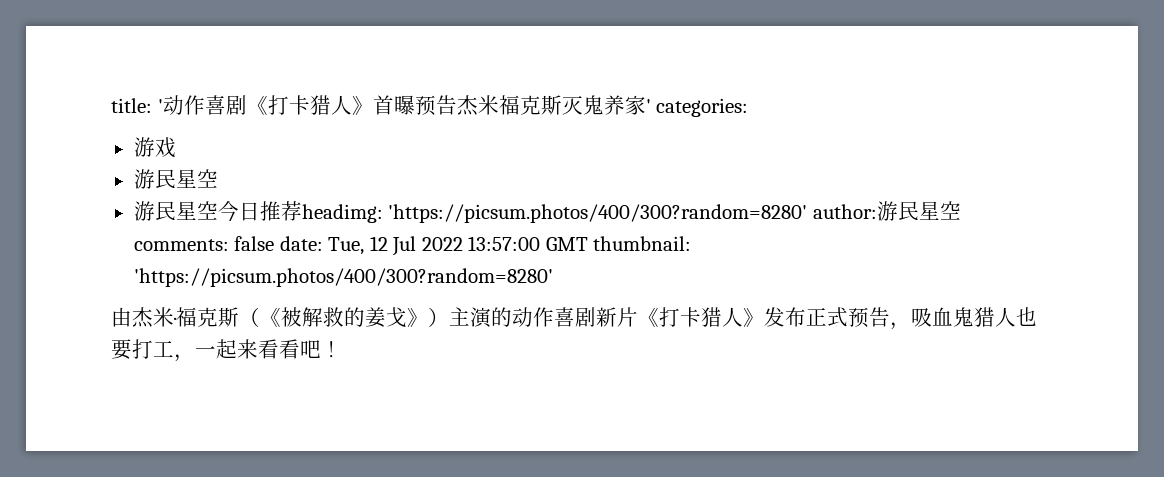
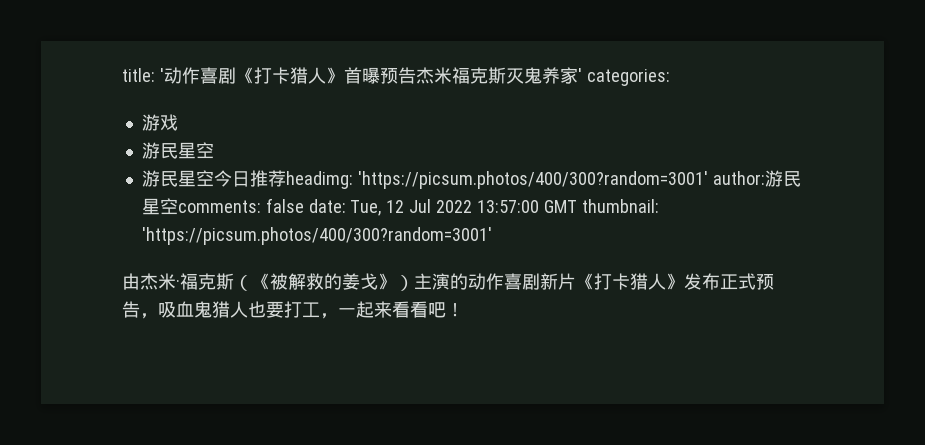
[388,204,808,223] 'https://picsum.photos/400/300?random=8280' -> [357,171,708,189] 'https://picsum.photos/400/300?random=3001'
[133,268,553,287] 'https://picsum.photos/400/300?random=8280' -> [141,227,492,245] 'https://picsum.photos/400/300?random=3001'

